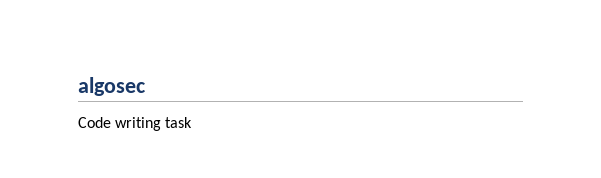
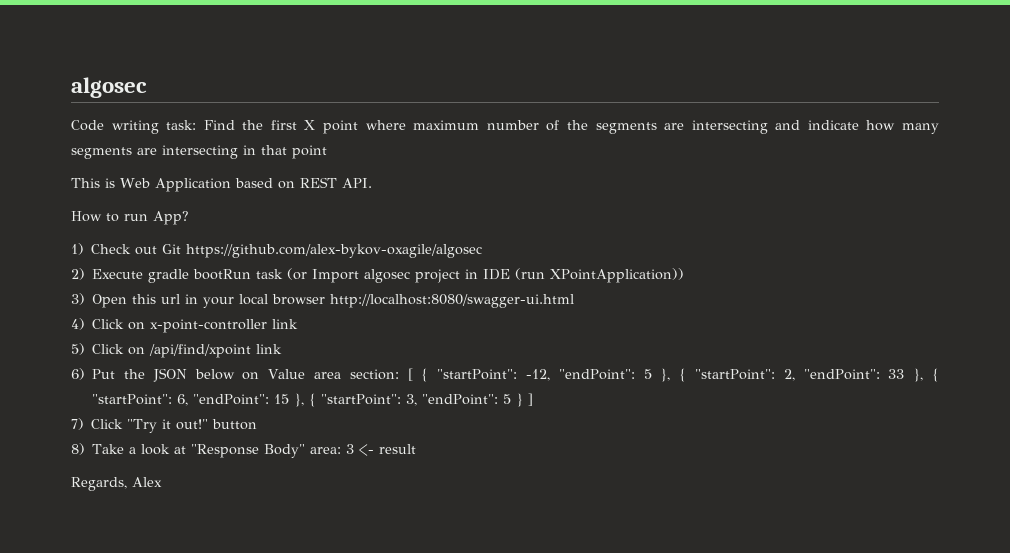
[165,117,193,128] task -> [166,120,939,134] [71,145,327,159] [71,177,372,192] [71,211,189,225] [71,243,483,258] [71,268,685,283] [71,293,575,308] [71,318,299,333] [71,343,283,358] [71,368,939,382] [92,393,534,407] [71,418,258,433] [71,443,417,458] [71,477,162,491] task: Find the first X point where maximum number of the segments are intersecting and indicate how many segments are intersecting in that point // This is Web Application based on REST API. // How to run App? // 1) Check out Git https://github.com/alex-bykov-oxagile/algosec // 2) Execute gradle bootRun task (or Import algosec project in IDE (run XPointApplication)) // 3) Open this url in your local browser http://localhost:8080/swagger-ui.html // 4) Click on x-point-controller link // 5) Click on /api/find/xpoint link // 6) Put the JSON below on Value area section: [ { "startPoint": -12, "endPoint": 5 }, { "startPoint": 2, "endPoint": 33 }, { "startPoint": 6, "endPoint": 15 }, { "startPoint": 3, "endPoint": 5 } ] // 7) Click "Try it out!" button // 8) Take a look at "Response Body" area: 3 <- result // Regards, Alex

